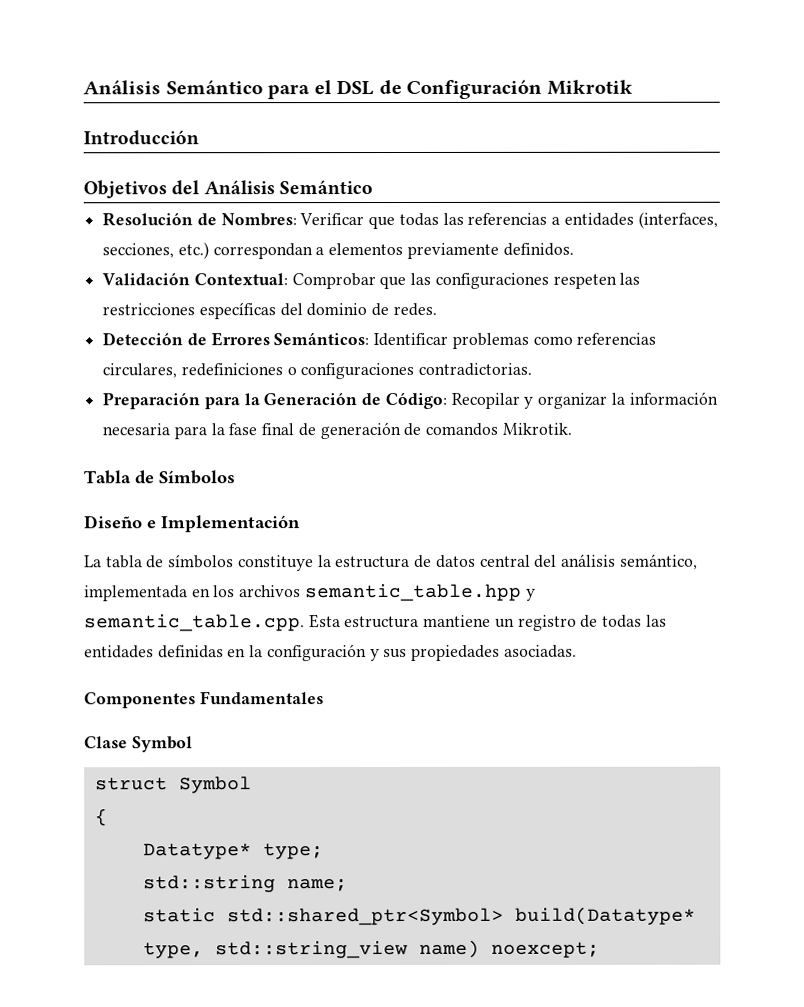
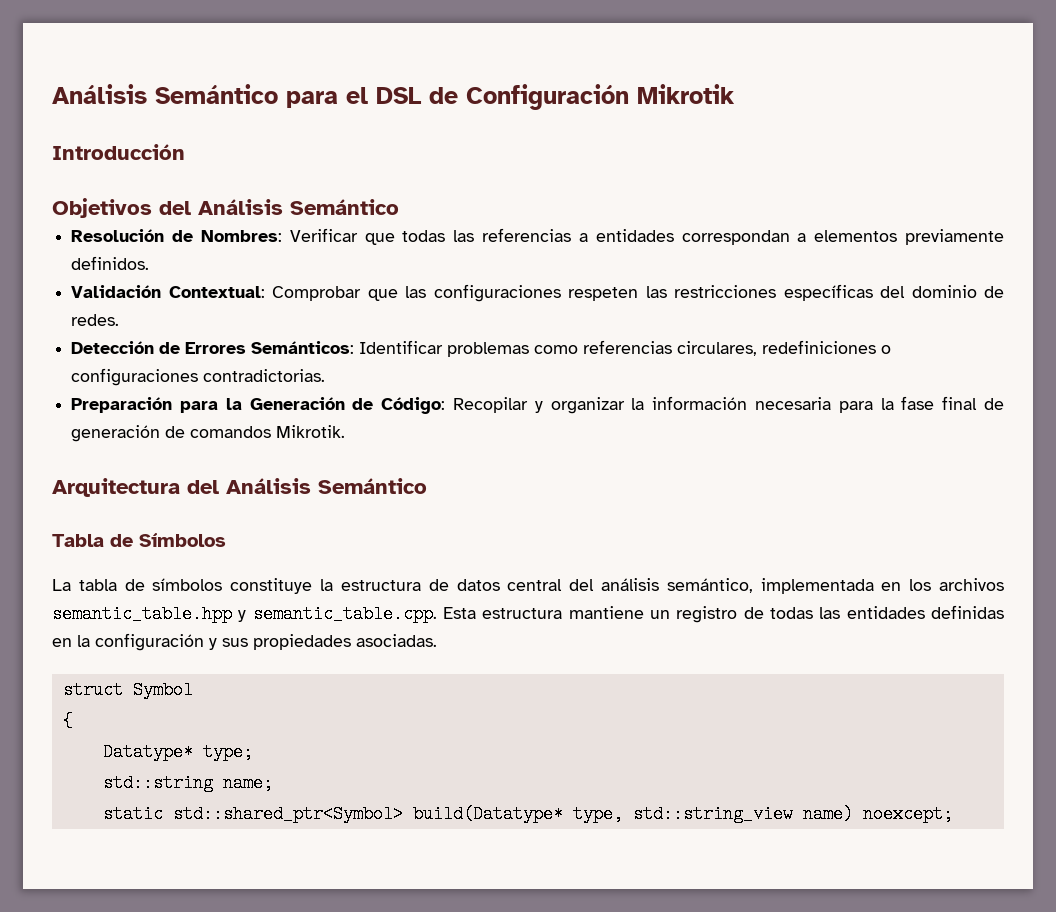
[637,211,718,229] [102,242,209,260] (interfaces, secciones, etc.) -> (674, 235) none
(572, 428) none -> [52,478,427,497] // Arquitectura del Análisis Semántico
[84,515,301,533] // Diseño e Implementación -> (226, 540) none
[84,691,324,709] [84,736,193,753] // Componentes Fundamentales // Clase Symbol -> (437, 640) none

